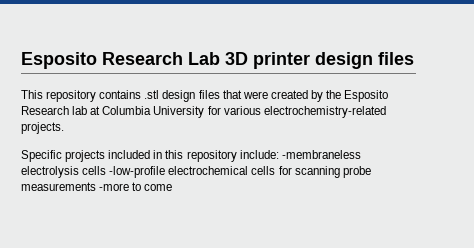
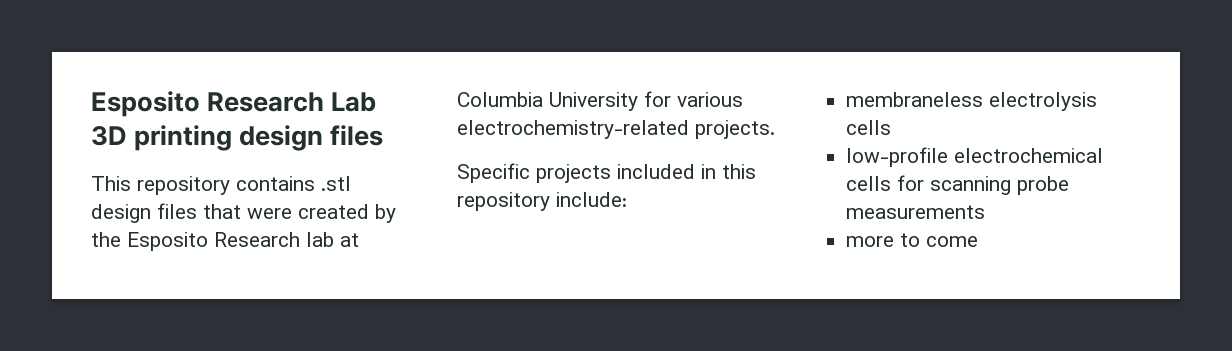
[253,52,310,69] printer -> [134,125,233,151] printing
[281,150,361,159] -membraneless -> [846,92,984,107] // membraneless
[109,166,166,178] -low-profile -> [846,147,949,167] // low-profile
[99,183,130,191] -more -> [846,236,895,247] // more

